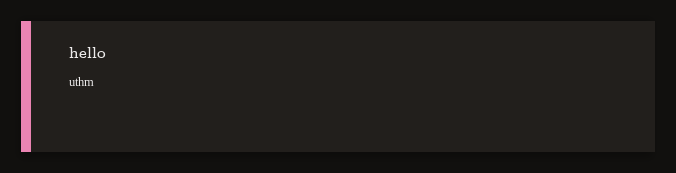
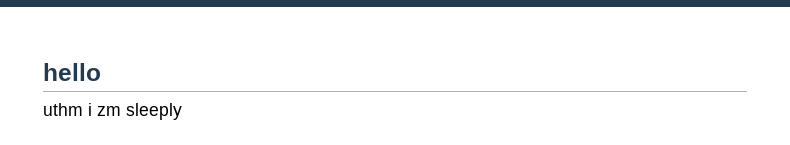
(94, 81) none -> [88,103,182,120] i zm sleeply

